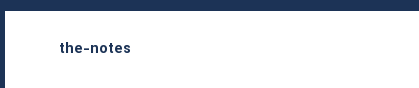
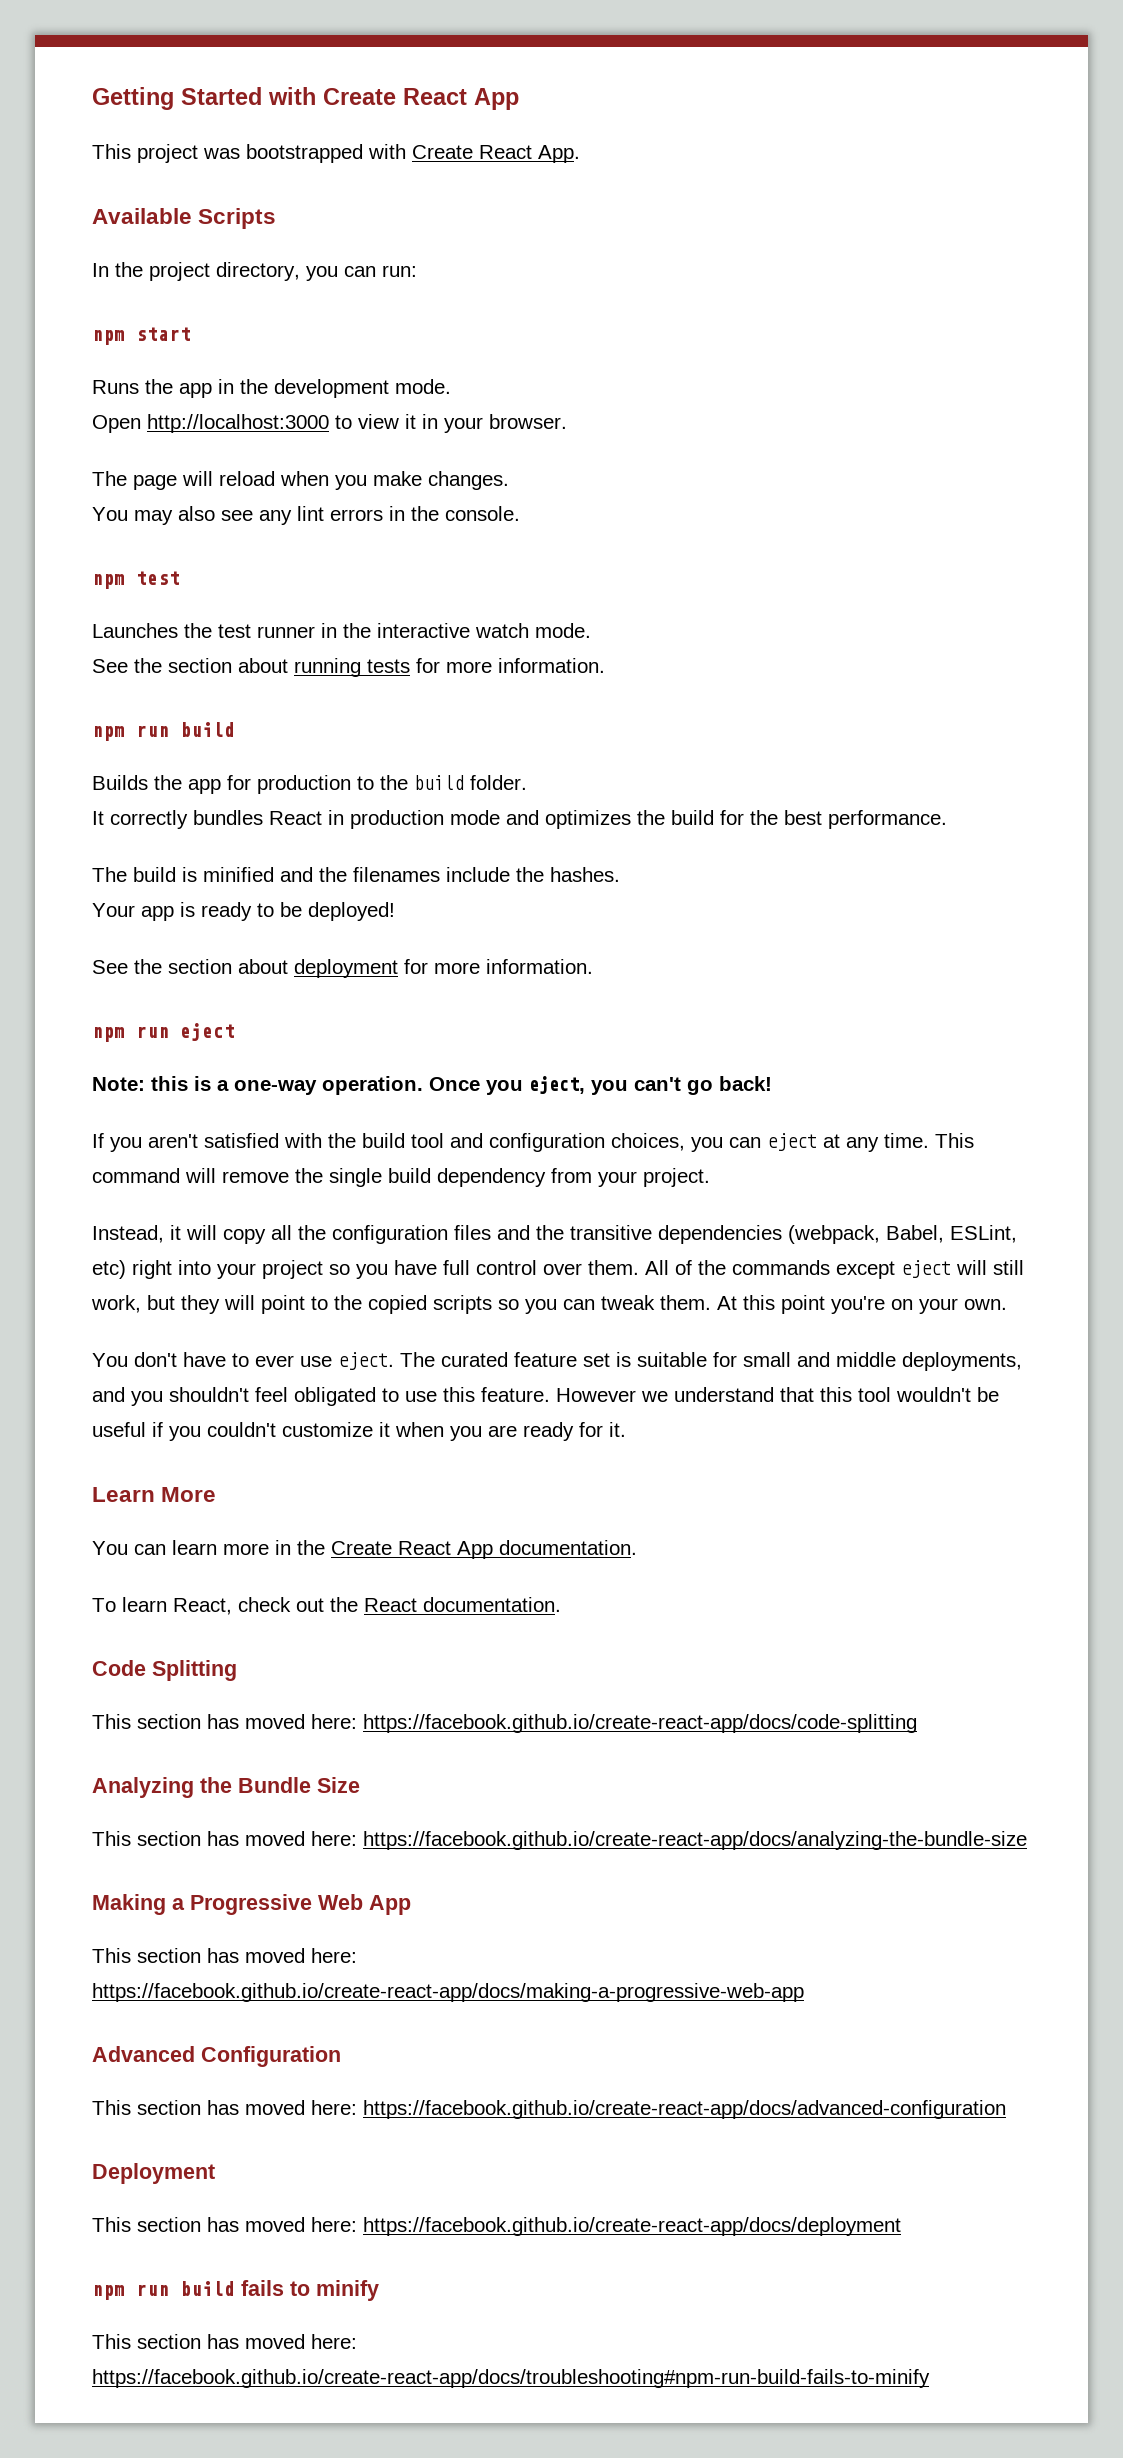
[59,42,131,53] the-notes -> [92,87,519,110] [92,144,580,163] [92,208,277,229] [92,262,417,281] [92,327,191,345] [92,379,451,398] [92,414,567,433] [92,471,509,490] [92,506,520,525] [92,571,180,589] [92,623,591,638] [92,658,605,677] [92,722,235,741] [92,775,527,794] [92,810,947,829] [92,867,620,882] [92,902,395,921] [92,959,593,978] [92,1023,235,1042] [92,1076,772,1095] [92,1133,974,1152] [92,1168,710,1187] [92,1225,1017,1244] [92,1260,1024,1279] [91,1295,1007,1314] [92,1352,1022,1371] [92,1387,999,1406] [92,1422,626,1441] [92,1487,217,1502] [92,1540,637,1559] [92,1597,561,1615] [92,1660,237,1681] [92,1714,917,1733] [92,1777,360,1798] [92,1831,1027,1850] [92,1894,411,1915] [92,1948,357,1963] [92,1983,804,2002] [92,2046,341,2067] [92,2100,1006,2119] [92,2163,215,2184] [92,2217,901,2236] [92,2280,379,2301] [92,2334,357,2349] [92,2369,930,2388] Getting Started with Create React App // This project was bootstrapped with Create React App. // Available Scripts // In the project directory, you can run: // npm start // Runs the app in the development mode. // Open http://localhost:3000 to view it in your browser. // The page will reload when you make changes. // You may also see any lint errors in the console. // npm test // Launches the test runner in the interactive watch mode. // See the section about running tests for more information. // npm run build // Builds the app for production to the build folder. // It correctly bundles React in production mode and optimizes the build for the best performance. // The build is minified and the filenames include the hashes. // Your app is ready to be deployed! // See the section about deployment for more information. // npm run eject // Note: this is a one-way operation. Once you eject, you can't go back! // If you aren't satisfied with the build tool and configuration choices, you can eject at any time. This command will remove the single build dependency from your project. // Instead, it will copy all the configuration files and the transitive dependencies (webpack, Babel, ESLint, etc) right into your project so you have full control over them. All of the commands except eject will still work, but they will point to the copied scripts so you can tweak them. At this point you're on your own. // You don't have to ever use eject. The curated feature set is suitable for small and middle deployments, and you shouldn't feel obligated to use this feature. However we understand that this tool wouldn't be useful if you couldn't customize it when you are ready for it. // Learn More // You can learn more in the Create React App documentation. // To learn React, check out the React documentation. // Code Splitting // This section has moved here: https://facebook.github.io/create-react-app/docs/code-splitting // Analyzing the Bundle Size // This section has moved here: https://facebook.github.io/create-react-app/docs/analyzing-the-bundle-size // Making a Progressive Web App // This section has moved here: https://facebook.github.io/create-react-app/docs/making-a-progressive-web-app // Advanced Configuration // This section has moved here: https://facebook.github.io/create-react-app/docs/advanced-configuration // Deployment // This section has moved here: https://facebook.github.io/create-react-app/docs/deployment // npm run build fails to minify // This section has moved here: https://facebook.github.io/create-react-app/docs/troubleshooting#npm-run-build-fails-to-minify

